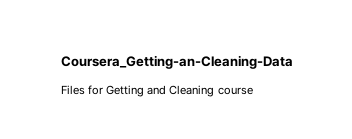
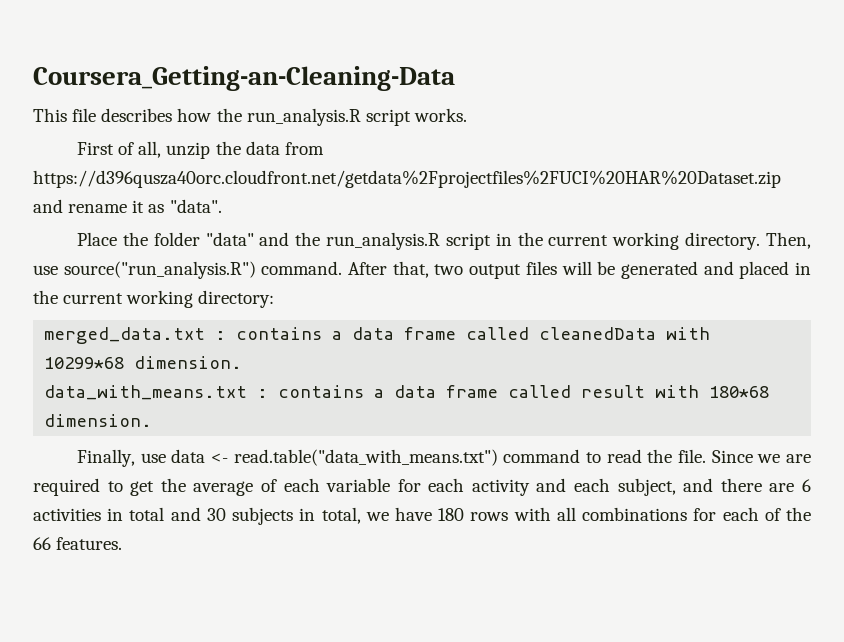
[61,85,253,97] Files for Getting and Cleaning course -> [33,108,467,126] [77,141,324,159] [33,170,781,188] [33,199,222,213] [77,232,812,250] [33,261,812,279] [33,290,275,308] [44,327,711,344] [44,356,243,369] [44,385,770,400] [44,414,153,427] [77,449,811,467] [33,478,812,496] [33,507,811,525] [33,537,123,550] This file describes how the run_analysis.R script works. // First of all, unzip the data from https://d396qusza40orc.cloudfront.net/getdata%2Fprojectfiles%2FUCI%20HAR%20Dataset.zip and rename it as "data". // Place the folder "data" and the run_analysis.R script in the current working directory. Then, use source("run_analysis.R") command. After that, two output files will be generated and placed in the current working directory: // merged_data.txt : contains a data frame called cleanedData with 10299*68 dimension. // data_with_means.txt : contains a data frame called result with 180*68 dimension. // Finally, use data <- read.table("data_with_means.txt") command to read the file. Since we are required to get the average of each variable for each activity and each subject, and there are 6 activities in total and 30 subjects in total, we have 180 rows with all combinations for each of the 66 features.

